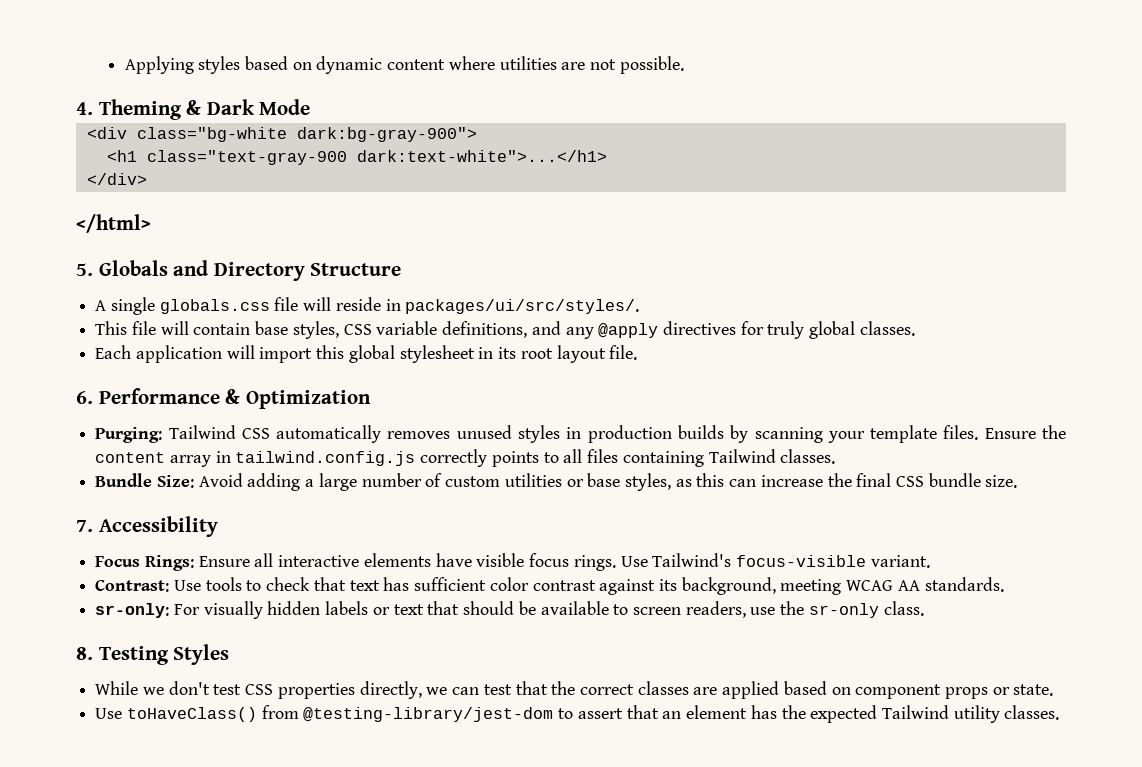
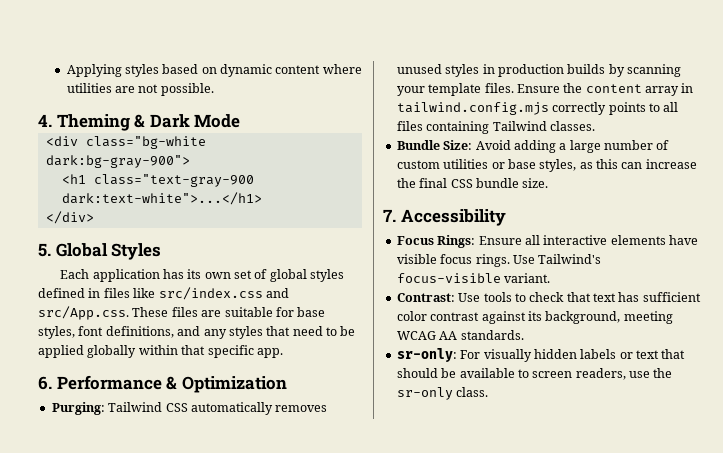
[76,214,151,233] [76,260,402,281] [95,297,640,315] [95,321,915,339] [95,345,638,363] </html> // 5. Globals and Directory Structure // A single globals.css file will reside in packages/ui/src/styles/. // This file will contain base styles, CSS variable definitions, and any @apply directives for truly global classes. // Each application will import this global stylesheet in its root layout file. -> [38,243,162,260] [60,269,345,282] [38,287,289,300] [38,306,326,320] [38,326,356,339] [38,345,283,358] 5. Global Styles // Each application has its own set of global styles defined in files like src/index.css and src/App.css. These files are suitable for base styles, font definitions, and any styles that need to be applied globally within that specific app.
[235,451,416,466] tailwind.config.js -> [396,102,549,115] tailwind.config.mjs
[76,644,230,665] [95,681,1054,699] [95,705,1060,723] // 8. Testing Styles // While we don't test CSS properties directly, we can test that the correct classes are applied based on component props or state. // Use toHaveClass() from @testing-library/jest-dom to assert that an element has the expected Tailwind utility classes. -> (489, 392) none

